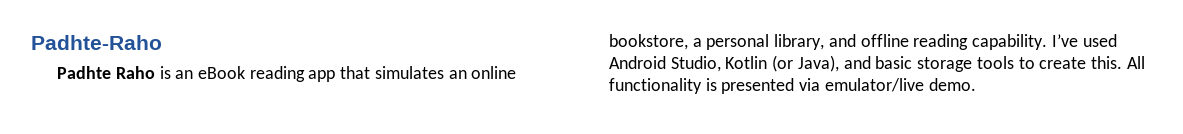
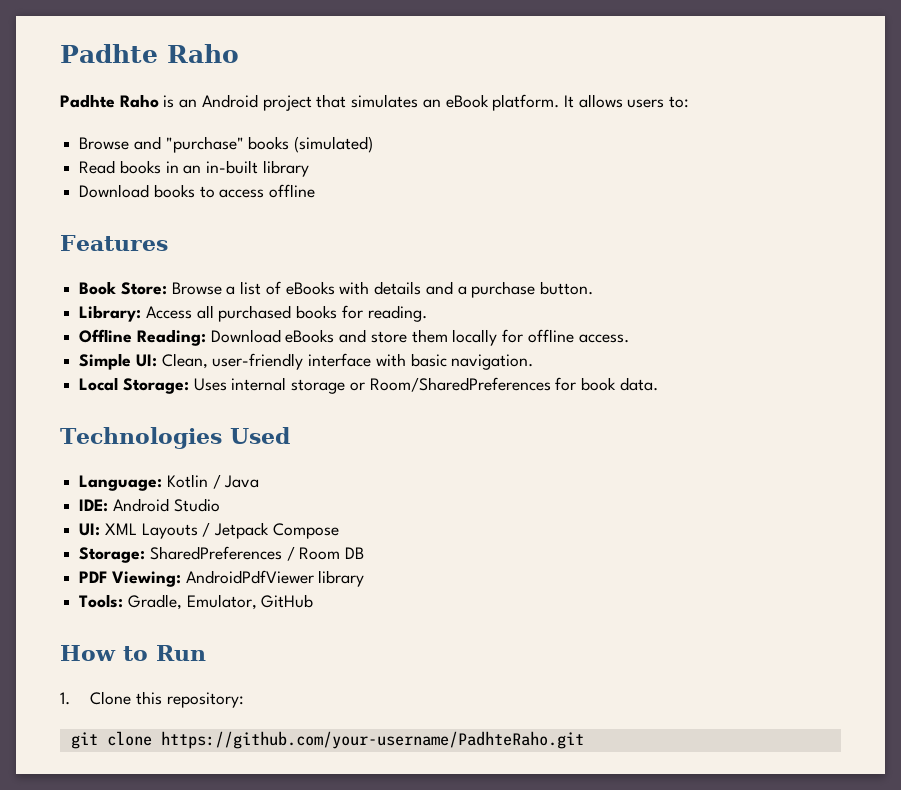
[31,35,162,50] Padhte-Raho -> [60,44,239,63] Padhte Raho
[198,66,517,82] [609,34,1117,50] [609,55,1145,72] [609,78,976,94] eBook reading app that simulates an online bookstore, a personal library, and offline reading capability. I’ve used Android Studio, Kotlin (or Java), and basic storage tools to create this. All functionality is presented via emulator/live demo. -> [201,94,690,111] [79,136,374,153] [79,160,309,177] [79,184,316,198] [60,235,168,251] [79,281,593,298] [79,305,427,322] [79,329,629,346] [79,353,534,370] [79,377,658,394] [60,427,290,449] [79,474,260,491] [79,498,220,512] [79,522,339,539] [79,546,365,563] [79,570,365,587] [79,594,314,610] [60,645,206,661] [60,691,244,708] [70,731,584,749] Android project that simulates an eBook platform. It allows users to: // Browse and "purchase" books (simulated) // Read books in an in-built library // Download books to access offline // Features // Book Store: Browse a list of eBooks with details and a purchase button. // Library: Access all purchased books for reading. // Offline Reading: Download eBooks and store them locally for offline access. // Simple UI: Clean, user-friendly interface with basic navigation. // Local Storage: Uses internal storage or Room/SharedPreferences for book data. // Technologies Used // Language: Kotlin / Java // IDE: Android Studio // UI: XML Layouts / Jetpack Compose // Storage: SharedPreferences / Room DB // PDF Viewing: AndroidPdfViewer library // Tools: Gradle, Emulator, GitHub // How to Run // 1. Clone this repository: // git clone https://github.com/your-username/PadhteRaho.git

